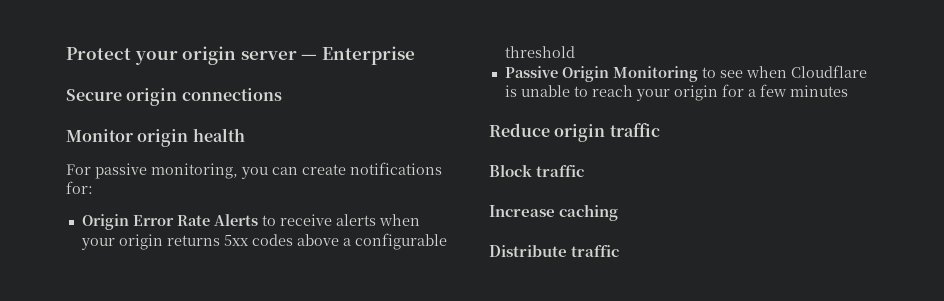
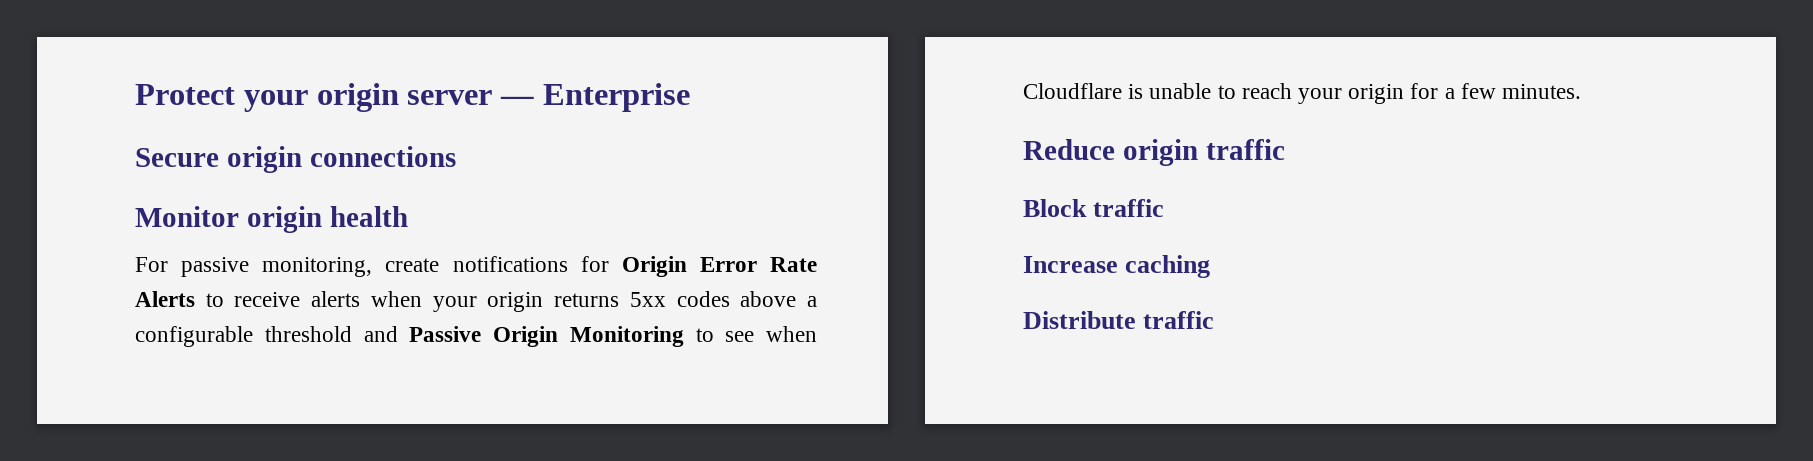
[241,167,298,179] you can -> (373, 267) none
[66,181,93,194] for: // -> [580,256,609,272] for
(575, 52) // -> [363,326,398,342] and
[789,85,848,97] minutes -> [1502,84,1582,99] minutes.

